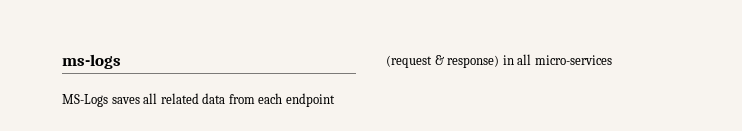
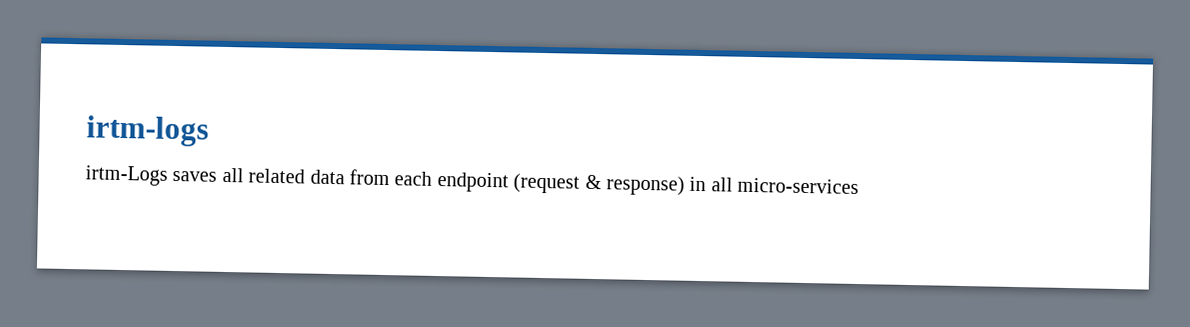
[62,54,121,69] [62,94,108,107] ms-logs // MS-Logs -> [86,115,209,147] [85,165,168,186] irtm-logs // irtm-Logs

